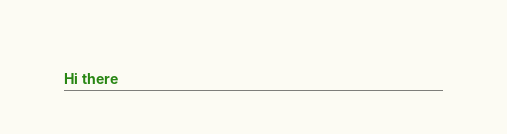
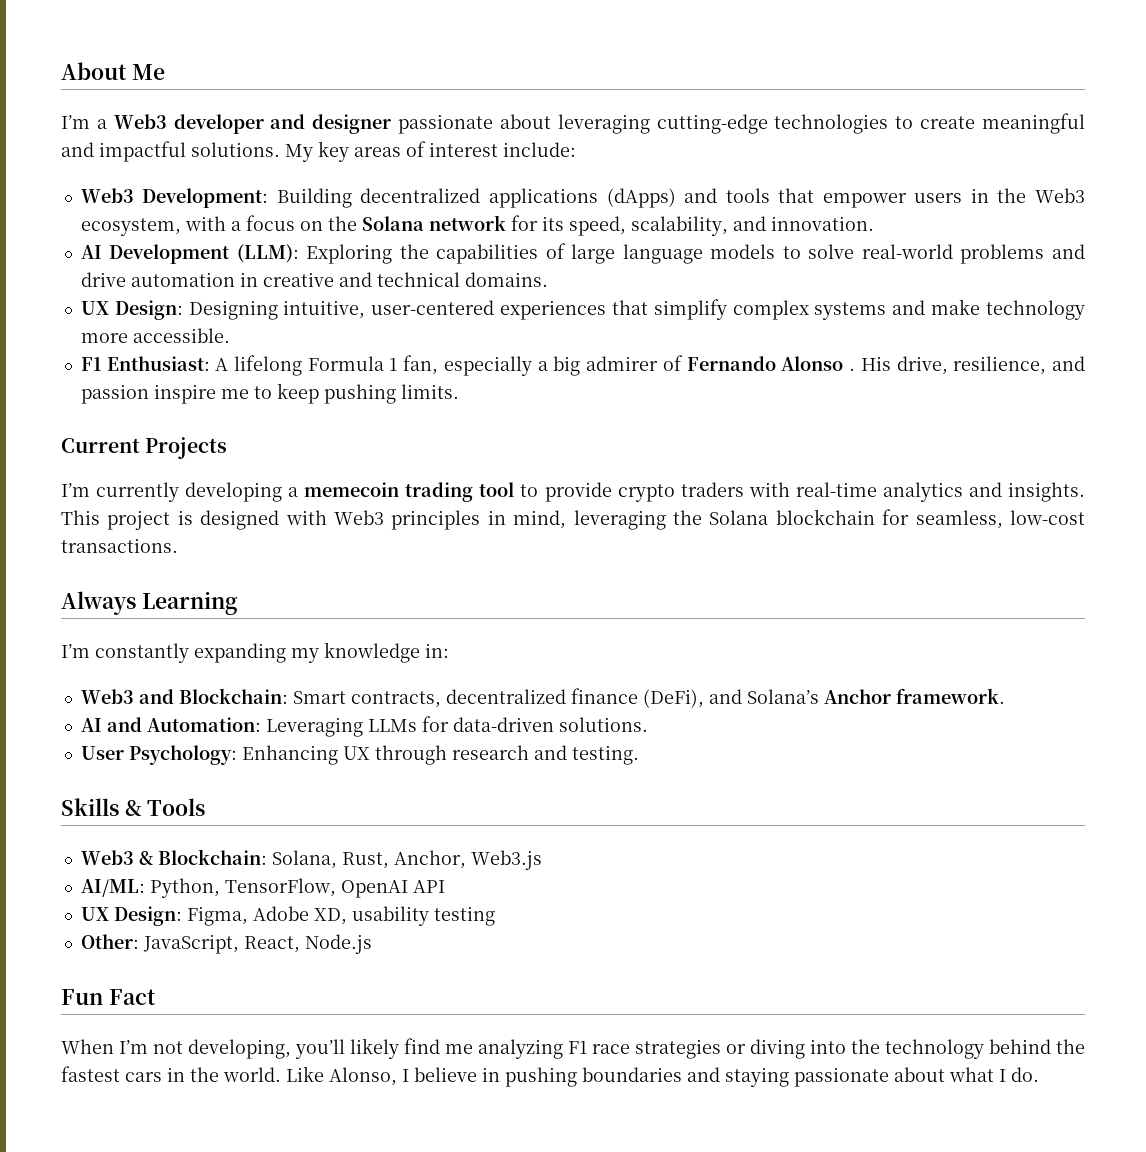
[64,72,118,84] Hi there -> [61,62,165,80] [61,113,1085,134] [61,141,576,162] [80,188,1085,208] [80,215,874,236] [80,243,1086,264] [80,272,548,287] [80,299,1086,320] [80,328,230,343] [80,355,1086,376] [80,383,459,404] [61,437,228,459] [61,482,1086,502] [61,509,1085,530] [61,538,178,553] [61,591,238,615] [61,642,449,663] [80,688,1005,708] [80,716,648,737] [80,745,639,765] [61,798,206,816] [80,849,542,870] [80,878,445,898] [80,906,495,926] [80,934,372,954] [61,989,156,1005] [61,1038,1085,1059] [61,1066,1039,1087] About Me // I’m a Web3 developer and designer passionate about leveraging cutting-edge technologies to create meaningful and impactful solutions. My key areas of interest include: // Web3 Development: Building decentralized applications (dApps) and tools that empower users in the Web3 ecosystem, with a focus on the Solana network for its speed, scalability, and innovation. // AI Development (LLM): Exploring the capabilities of large language models to solve real-world problems and drive automation in creative and technical domains. // UX Design: Designing intuitive, user-centered experiences that simplify complex systems and make technology more accessible. // F1 Enthusiast: A lifelong Formula 1 fan, especially a big admirer of Fernando Alonso . His drive, resilience, and passion inspire me to keep pushing limits. // Current Projects // I’m currently developing a memecoin trading tool to provide crypto traders with real-time analytics and insights. This project is designed with Web3 principles in mind, leveraging the Solana blockchain for seamless, low-cost transactions. // Always Learning // I’m constantly expanding my knowledge in: // Web3 and Blockchain: Smart contracts, decentralized finance (DeFi), and Solana’s Anchor framework. // AI and Automation: Leveraging LLMs for data-driven solutions. // User Psychology: Enhancing UX through research and testing. // Skills & Tools // Web3 & Blockchain: Solana, Rust, Anchor, Web3.js // AI/ML: Python, TensorFlow, OpenAI API // UX Design: Figma, Adobe XD, usability testing // Other: JavaScript, React, Node.js // Fun Fact // When I’m not developing, you’ll likely find me analyzing F1 race strategies or diving into the technology behind the fastest cars in the world. Like Alonso, I believe in pushing boundaries and staying passionate about what I do.

